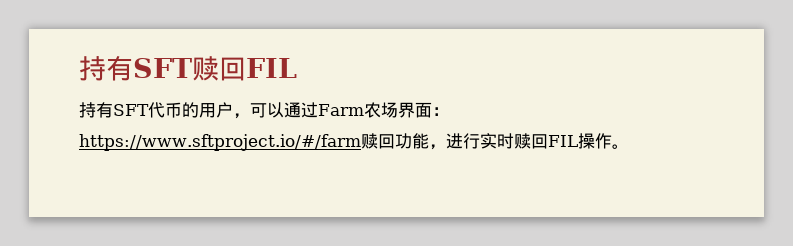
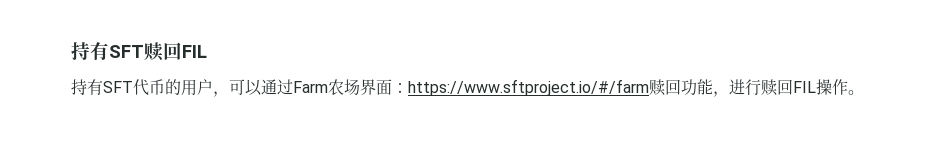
[479,133,514,149] 实时 -> (761, 87) none

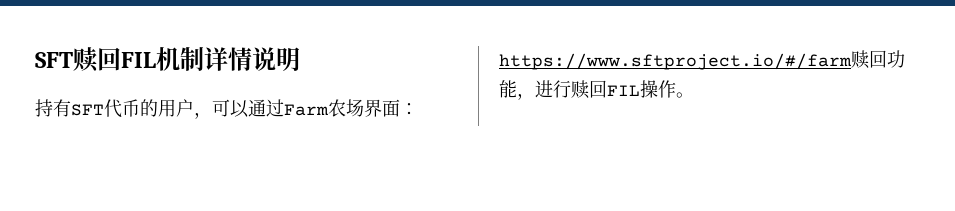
[71,42,109,60] 持有 -> (35, 60) none
(207, 51) none -> [156,47,300,71] 机制详情说明

